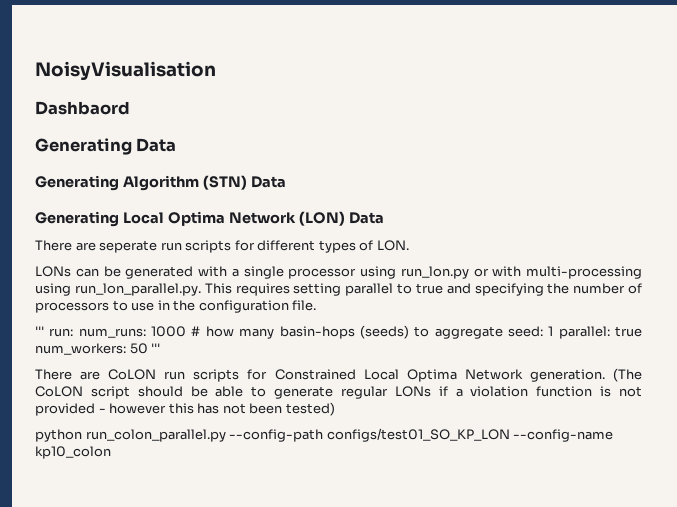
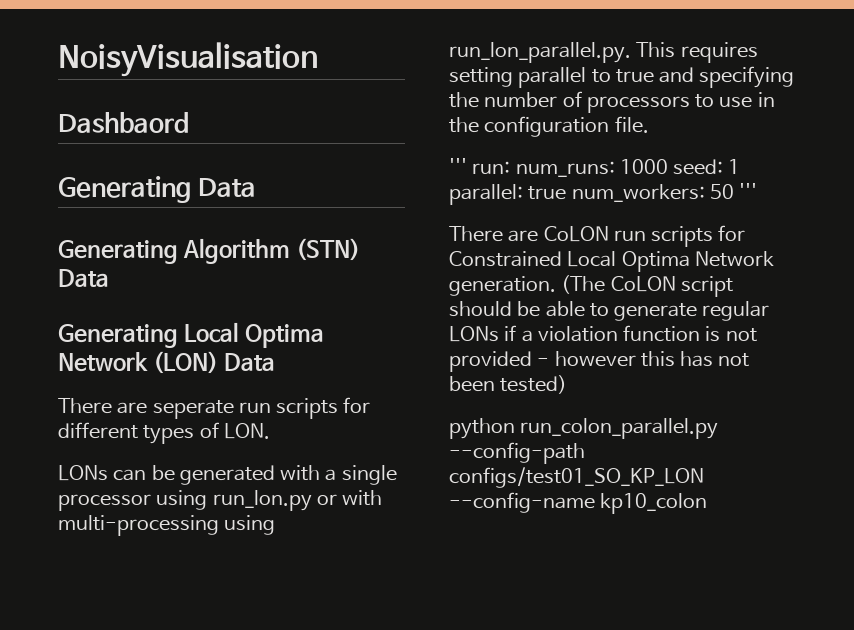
[191,325,503,339] # how many basin-hops (seeds) to aggregate -> (668, 166) none

